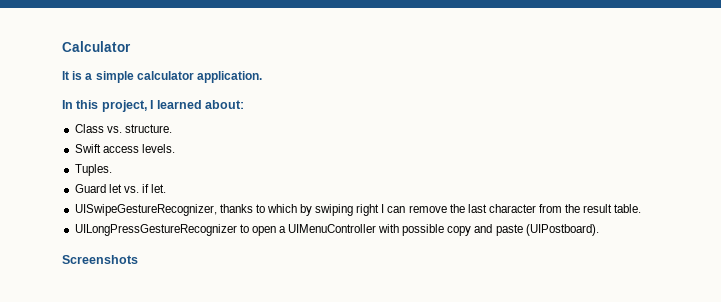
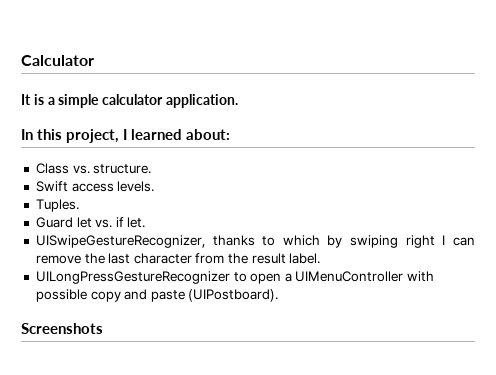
[614,204,642,213] table. -> [289,253,321,264] label.

